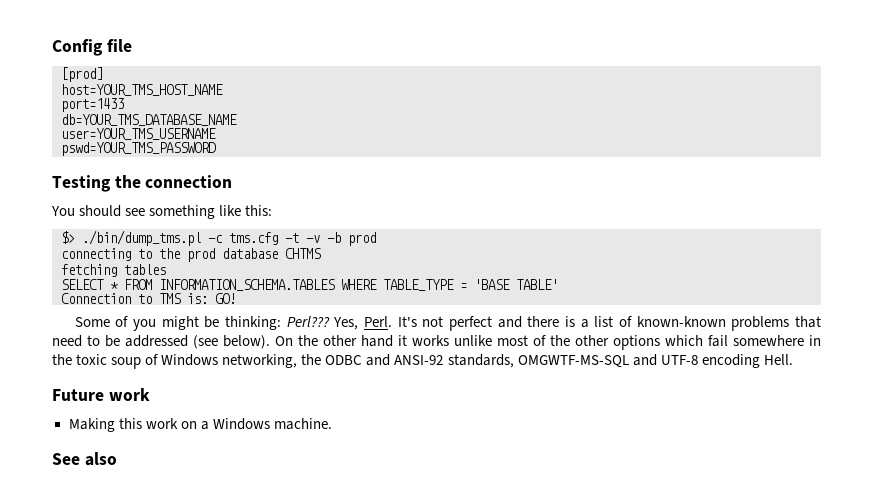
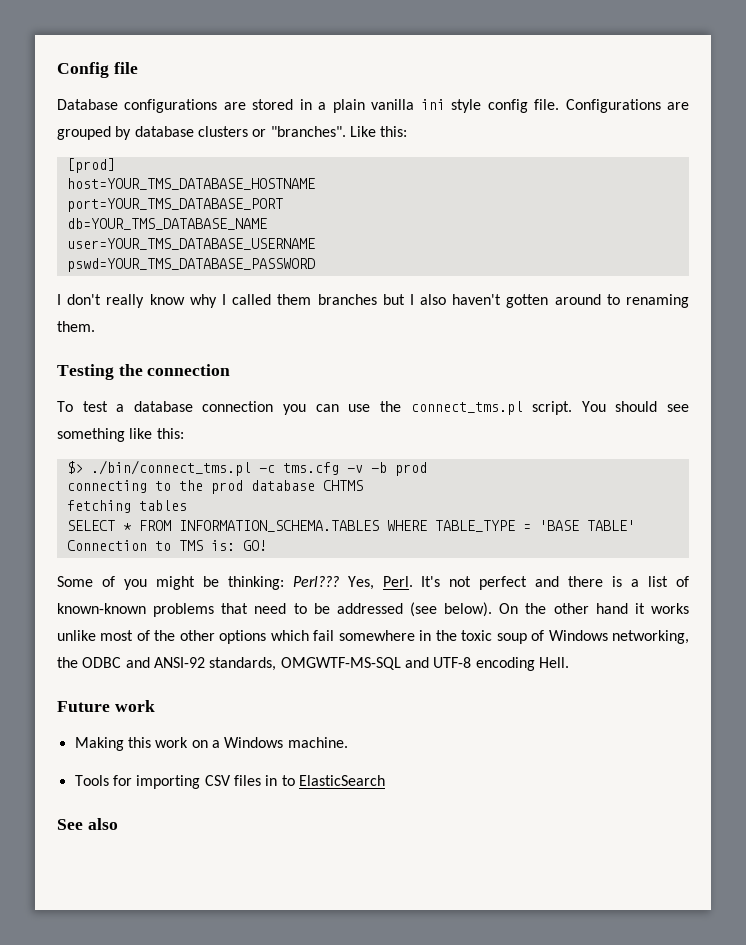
(132, 45) none -> [57,99,689,113] [57,126,408,140] // Database configurations are stored in a plain vanilla ini style config file. Configurations are grouped by database clusters or "branches". Like this:
[61,84,223,96] [61,98,124,112] host=YOUR_TMS_HOST_NAME // port=1433 -> [66,178,315,190] [66,198,283,212] host=YOUR_TMS_DATABASE_HOSTNAME // port=YOUR_TMS_DATABASE_PORT
[61,128,216,140] [61,142,216,156] [52,175,233,192] user=YOUR_TMS_USERNAME // pswd=YOUR_TMS_PASSWORD // Testing the connection // -> [66,238,315,250] [66,258,315,272] [57,294,689,308] [57,321,95,332] [57,364,231,380] [57,401,573,415] user=YOUR_TMS_DATABASE_USERNAME // pswd=YOUR_TMS_DATABASE_PASSWORD // I don't really know why I called them branches but I also haven't gotten around to renaming them. // Testing the connection // To test a database connection you can use the connect_tms.pl script.
[82,230,201,246] ./bin/dump_tms.pl -> [90,460,251,476] ./bin/connect_tms.pl
[285,233,299,243] -t -> (339, 468) none
(332, 424) none -> [74,775,385,789] // Tools for importing CSV files in to ElasticSearch

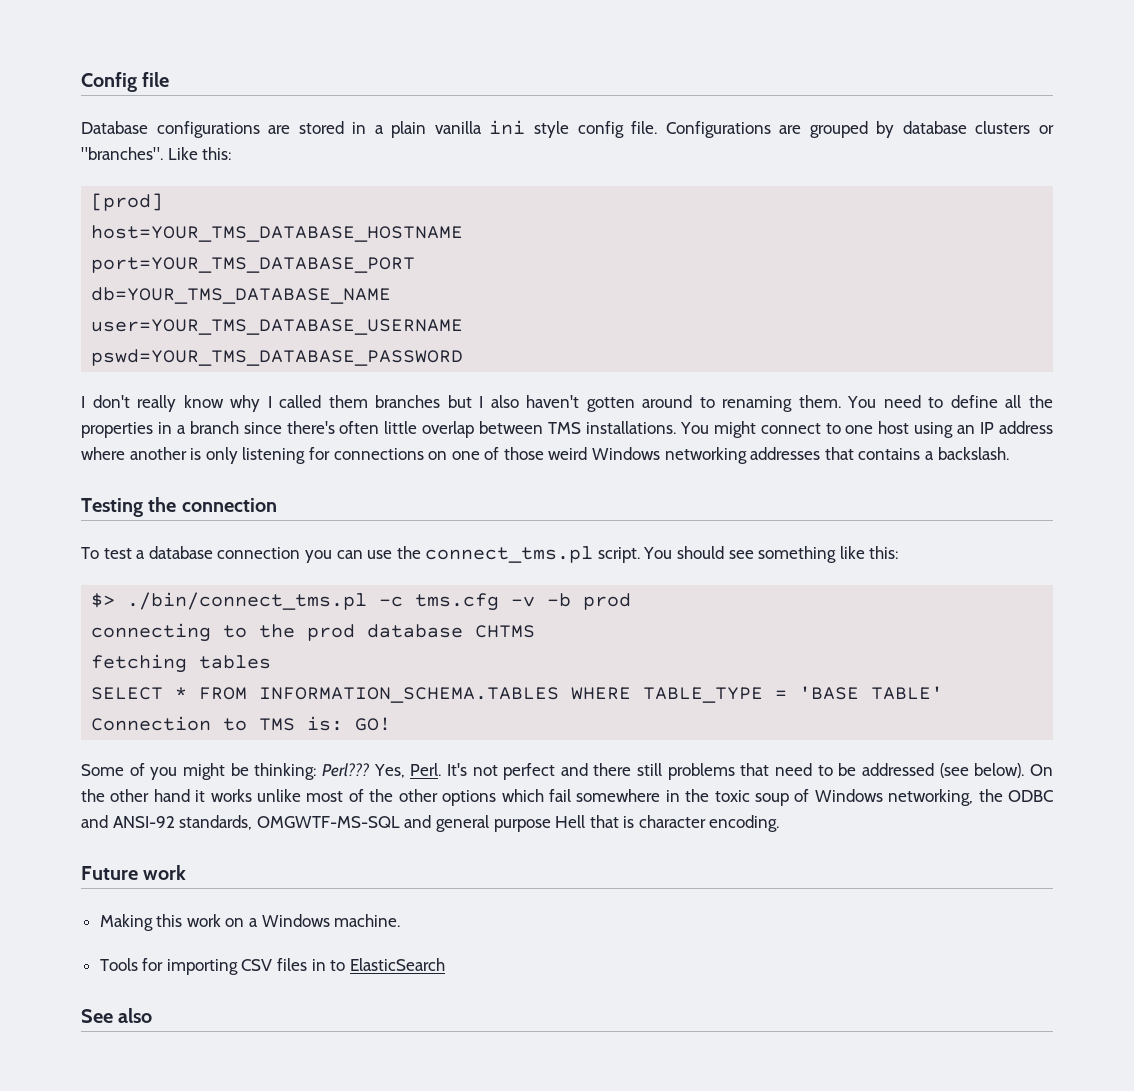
(95, 326) none -> [847,395,1053,408] [81,421,1053,438] [81,447,1009,464] You need to define all the properties in a branch since there's often little overlap between TMS installations. You might connect to one host using an IP address where another is only listening for connections on one of those weird Windows networking addresses that contains a backslash.
[612,576,690,587] [57,603,146,614] is a list of known-known -> [637,763,663,776] still
[433,657,569,671] UTF-8 encoding Hell. -> [435,815,780,832] general purpose Hell that is character encoding.

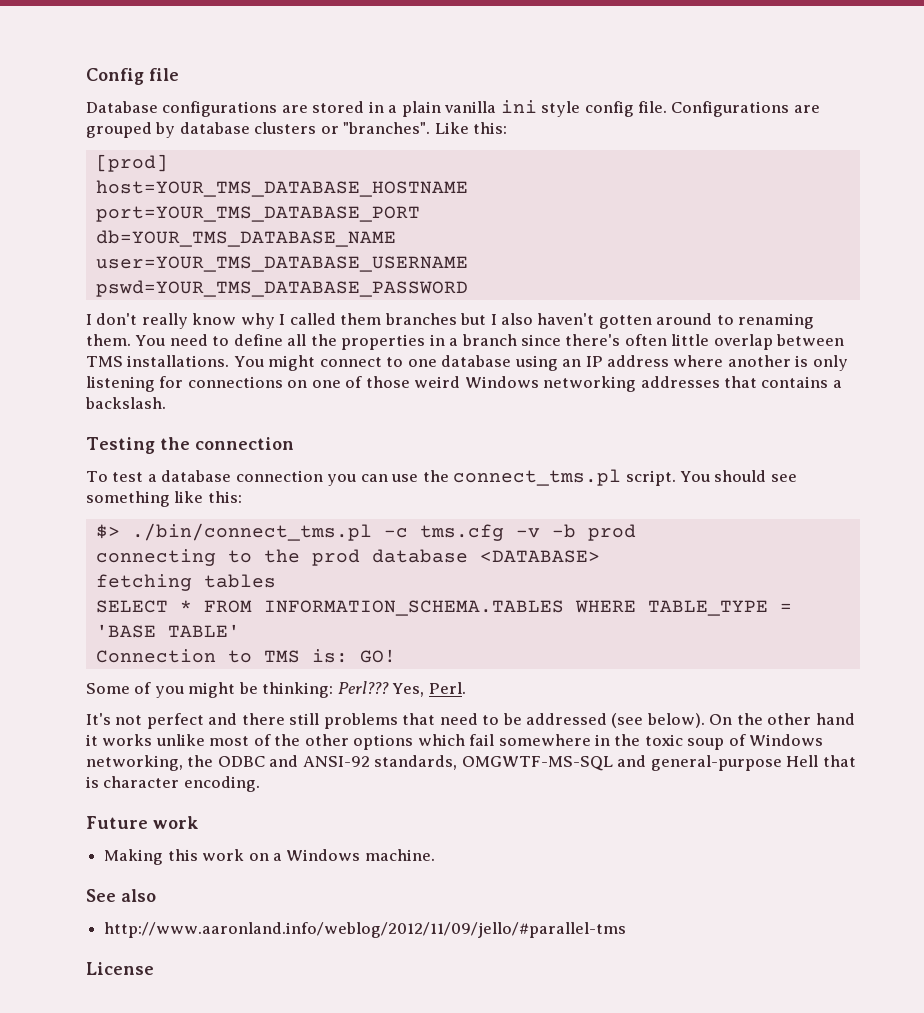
[878,421,910,434] host -> [441,355,512,367] database
[475,625,536,638] CHTMS -> [479,550,600,563] <DATABASE>
(442, 769) none -> (466, 688) //
[435,815,551,832] general purpose -> [650,755,782,771] general-purpose
[99,958,445,975] // Tools for importing CSV files in to ElasticSearch -> (435, 855) none
(153, 1015) none -> [104,922,627,938] [86,962,154,975] // http://www.aaronland.info/weblog/2012/11/09/jello/#parallel-tms // License

